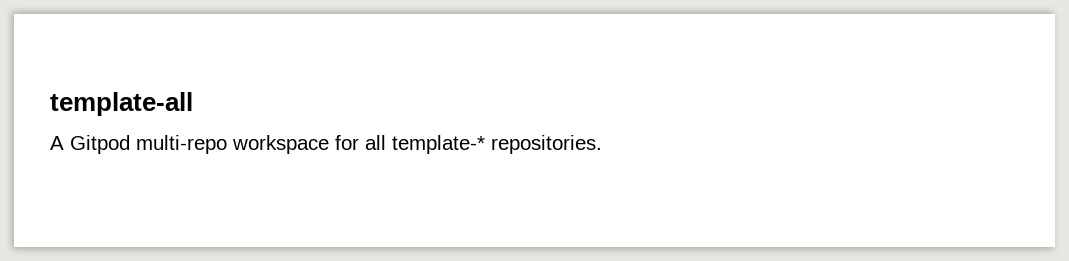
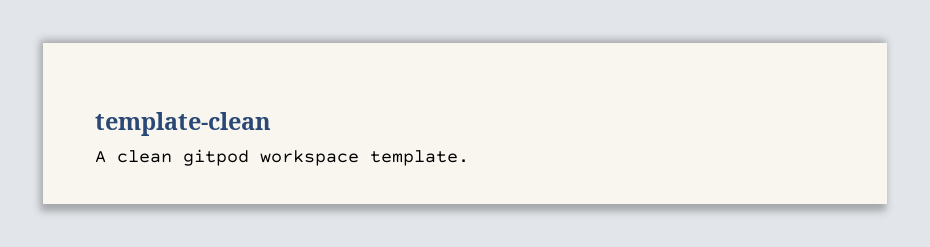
[50,92,193,116] template-all -> [95,112,271,136] template-clean
[70,135,602,154] Gitpod multi-repo workspace for all template-* repositories. -> [117,149,469,166] clean gitpod workspace template.

